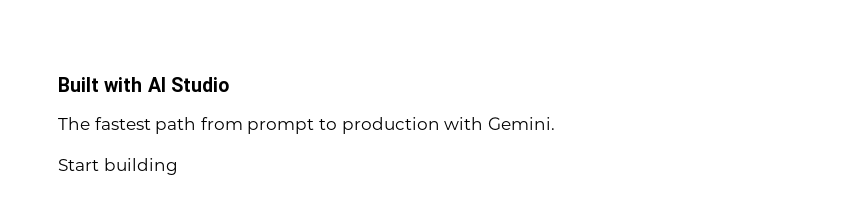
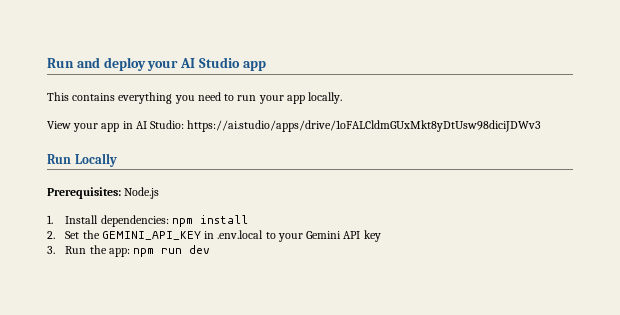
[58,77,229,92] [58,117,555,134] [58,158,178,175] Built with AI Studio // The fastest path from prompt to production with Gemini. // Start building -> [47,57,266,71] [47,92,343,104] [47,120,542,132] [47,153,117,167] [47,187,160,199] [47,215,248,227] [47,230,381,242] [47,245,211,257] Run and deploy your AI Studio app // This contains everything you need to run your app locally. // View your app in AI Studio: https://ai.studio/apps/drive/1oFALCldmGUxMkt8yDtUsw98diciJDWv3 // Run Locally // Prerequisites: Node.js // 1. Install dependencies: npm install // 2. Set the GEMINI_API_KEY in .env.local to your Gemini API key // 3. Run the app: npm run dev

